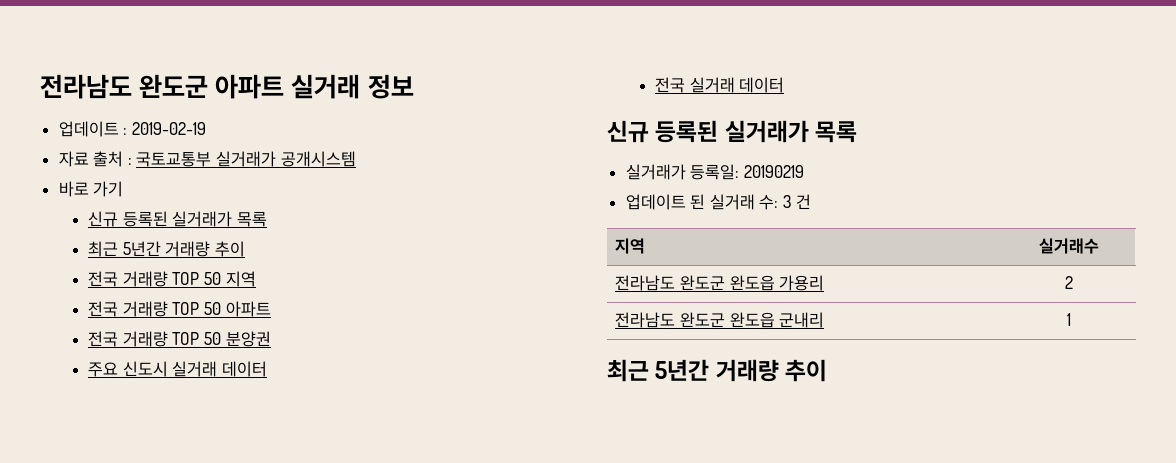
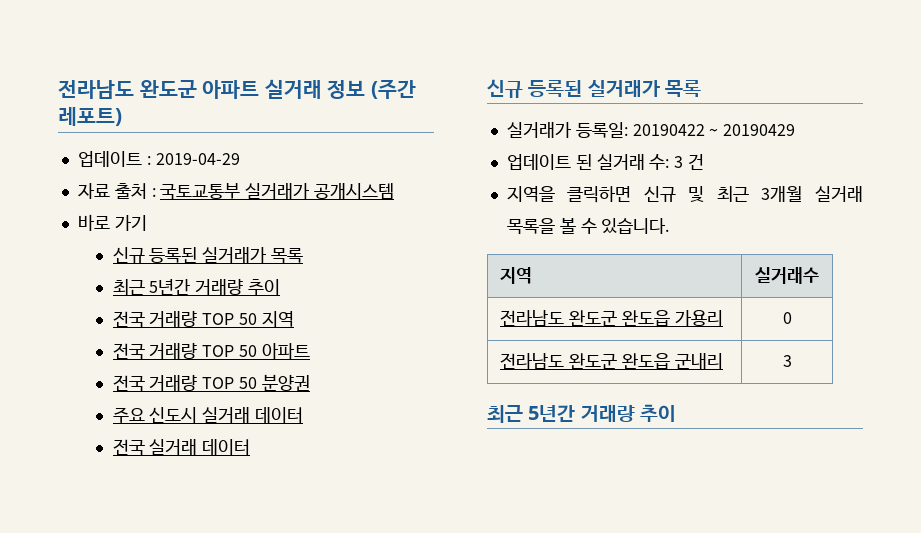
(414, 86) none -> [370,79,416,99] [58,107,122,126] (주간 레포트)
[131,122,206,135] 2019-02-19 -> [155,153,240,165] 2019-04-29
[743,165,804,178] 20190219 -> [632,124,796,136] 20190422 ~ 20190429
(811, 202) none -> [506,186,863,203] [506,218,670,235] // 지역을 클릭하면 신규 및 최근 3개월 실거래 목록을 볼 수 있습니다.
[1064,276,1073,289] 2 -> [782,312,792,324] 0
[1066,313,1071,326] 1 -> [782,355,792,367] 3

